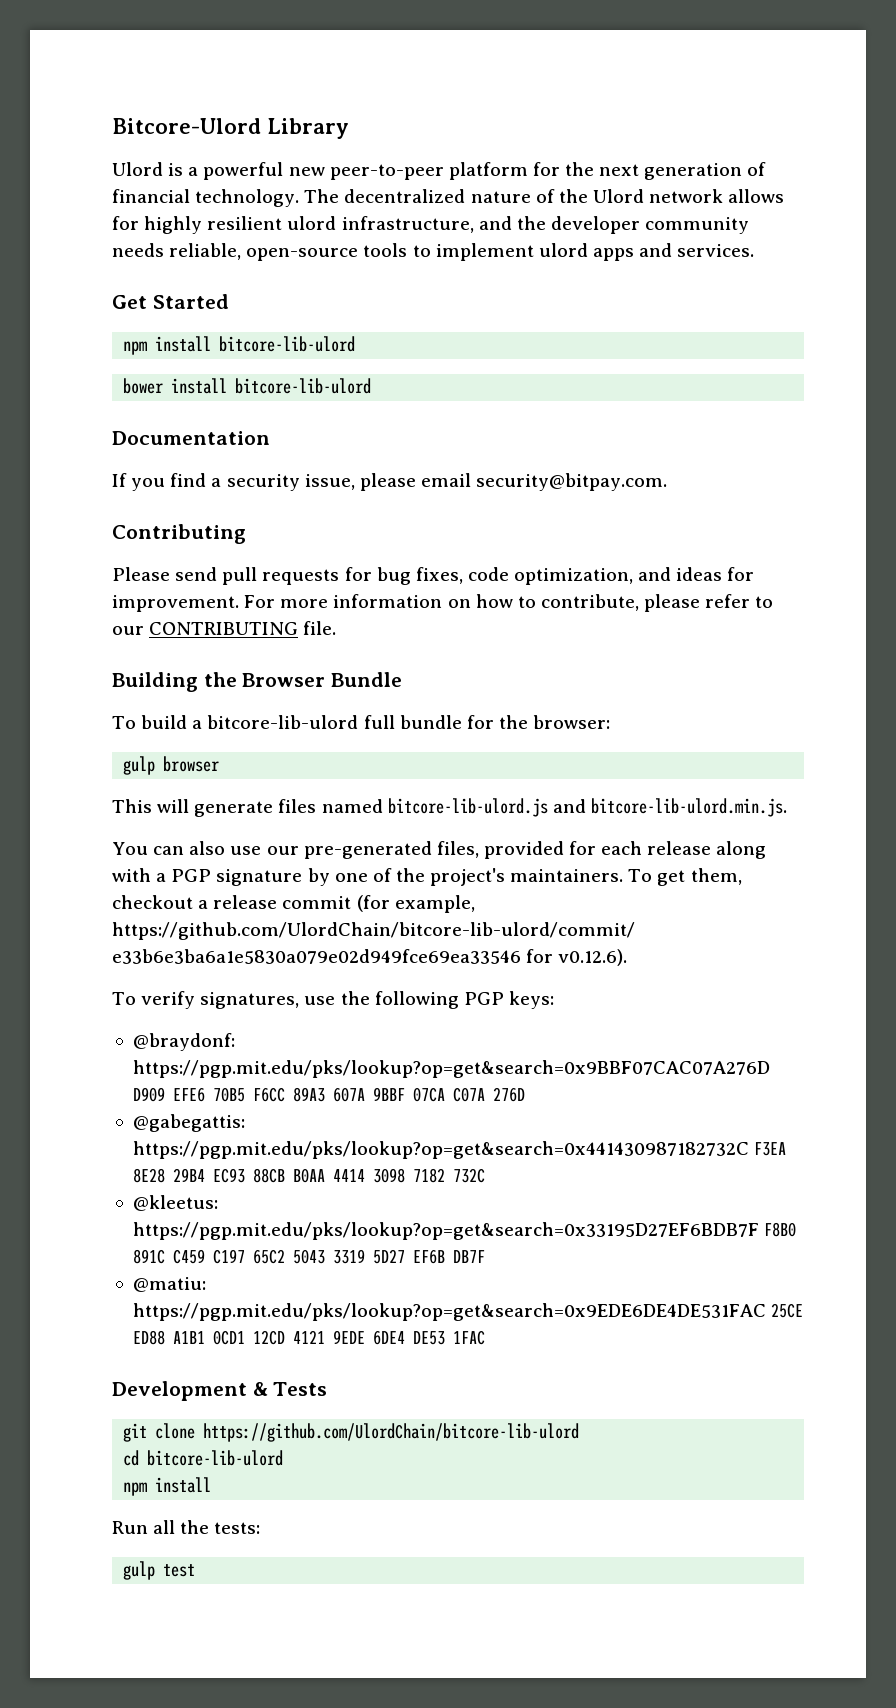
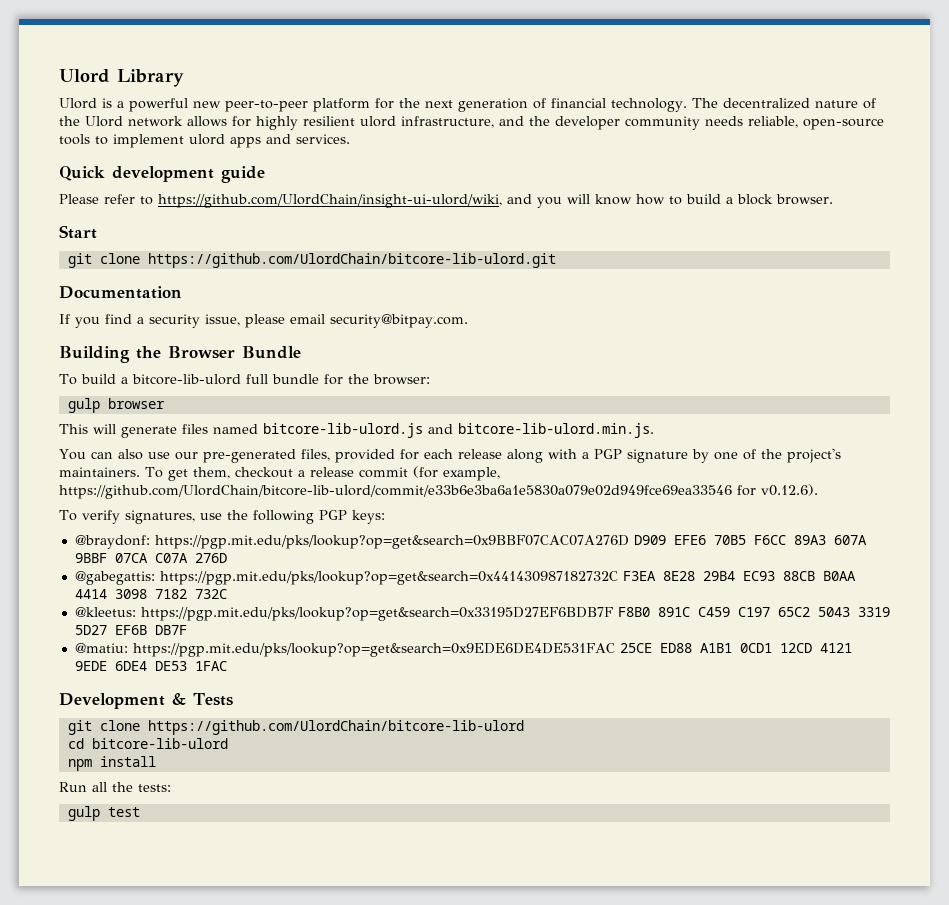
[112,118,261,134] Bitcore-Ulord -> [59,69,110,83] Ulord
[112,294,229,309] [123,336,356,355] [123,378,372,394] Get Started // npm install bitcore-lib-ulord // bower install bitcore-lib-ulord -> [59,166,265,183] [59,194,833,208] [59,225,97,239] [67,253,556,268] Quick development guide // Please refer to https://github.com/UlordChain/insight-ui-ulord/wiki, and you will know how to build a block browser. // Start // git clone https://github.com/UlordChain/bitcore-lib-ulord.git
[112,524,246,544] [112,567,755,585] [112,594,774,612] [112,621,337,635] // Contributing // Please send pull requests for bug fixes, code optimization, and ideas for improvement. For more information on how to contribute, please refer to our CONTRIBUTING file. -> (468, 321) none

